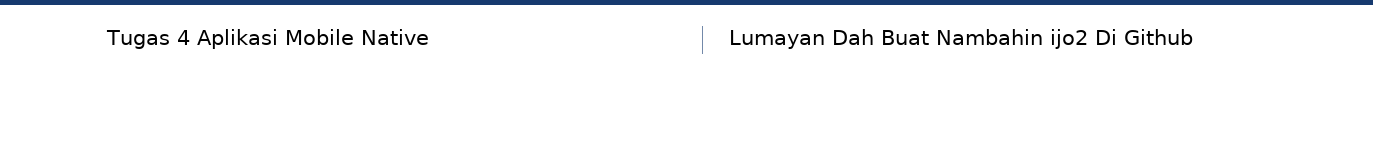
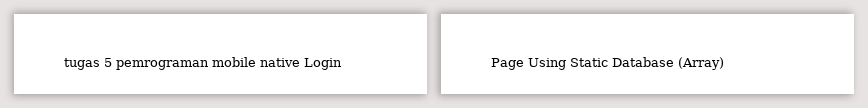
[106,29,429,49] [729,29,1193,49] Tugas 4 Aplikasi Mobile Native // Lumayan Dah Buat Nambahin ijo2 Di Github -> [64,57,724,70] tugas 5 pemrograman mobile native Login Page Using Static Database (Array)

